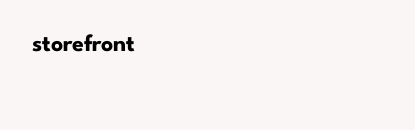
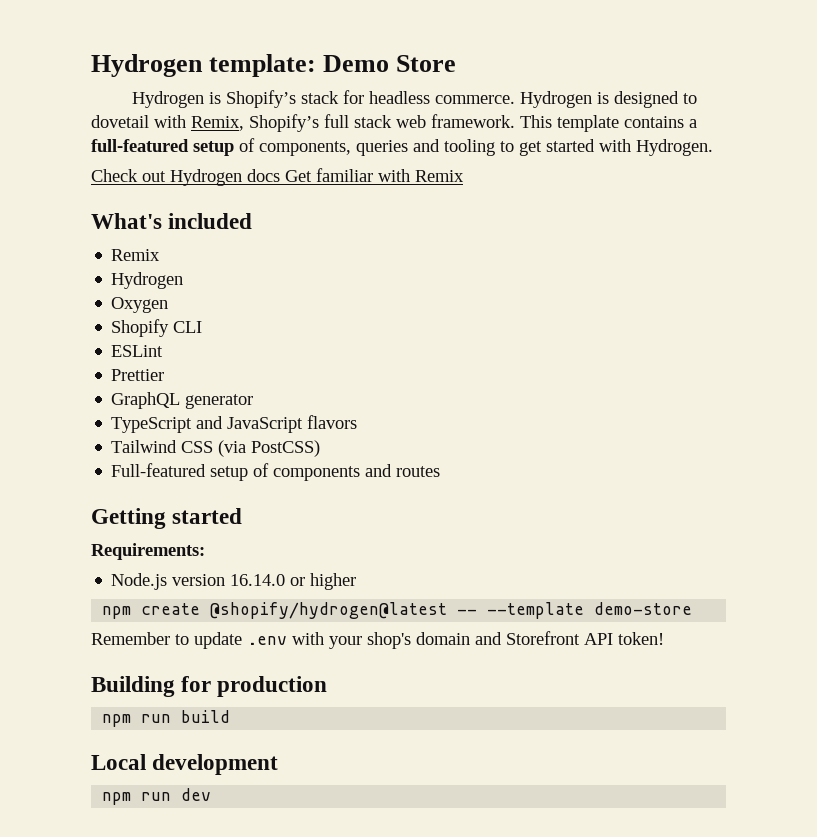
[32,34,135,52] storefront -> [91,54,457,77] [131,90,697,108] [91,114,697,132] [91,138,713,156] [91,168,464,186] [91,213,253,229] [111,249,161,261] [111,272,184,289] [111,297,169,313] [111,319,203,337] [111,345,164,357] [111,369,165,381] [111,392,254,409] [111,415,358,433] [111,440,321,457] [111,463,441,481] [91,508,243,529] [91,543,205,560] [111,573,357,590] [102,602,693,619] [91,631,664,649] [91,676,328,697] [102,710,231,727] [91,754,279,775] [102,788,212,805] Hydrogen template: Demo Store // Hydrogen is Shopify’s stack for headless commerce. Hydrogen is designed to dovetail with Remix, Shopify’s full stack web framework. This template contains a full-featured setup of components, queries and tooling to get started with Hydrogen. // Check out Hydrogen docs Get familiar with Remix // What's included // Remix // Hydrogen // Oxygen // Shopify CLI // ESLint // Prettier // GraphQL generator // TypeScript and JavaScript flavors // Tailwind CSS (via PostCSS) // Full-featured setup of components and routes // Getting started // Requirements: // Node.js version 16.14.0 or higher // npm create @shopify/hydrogen@latest -- --template demo-store // Remember to update .env with your shop's domain and Storefront API token! // Building for production // npm run build // Local development // npm run dev

